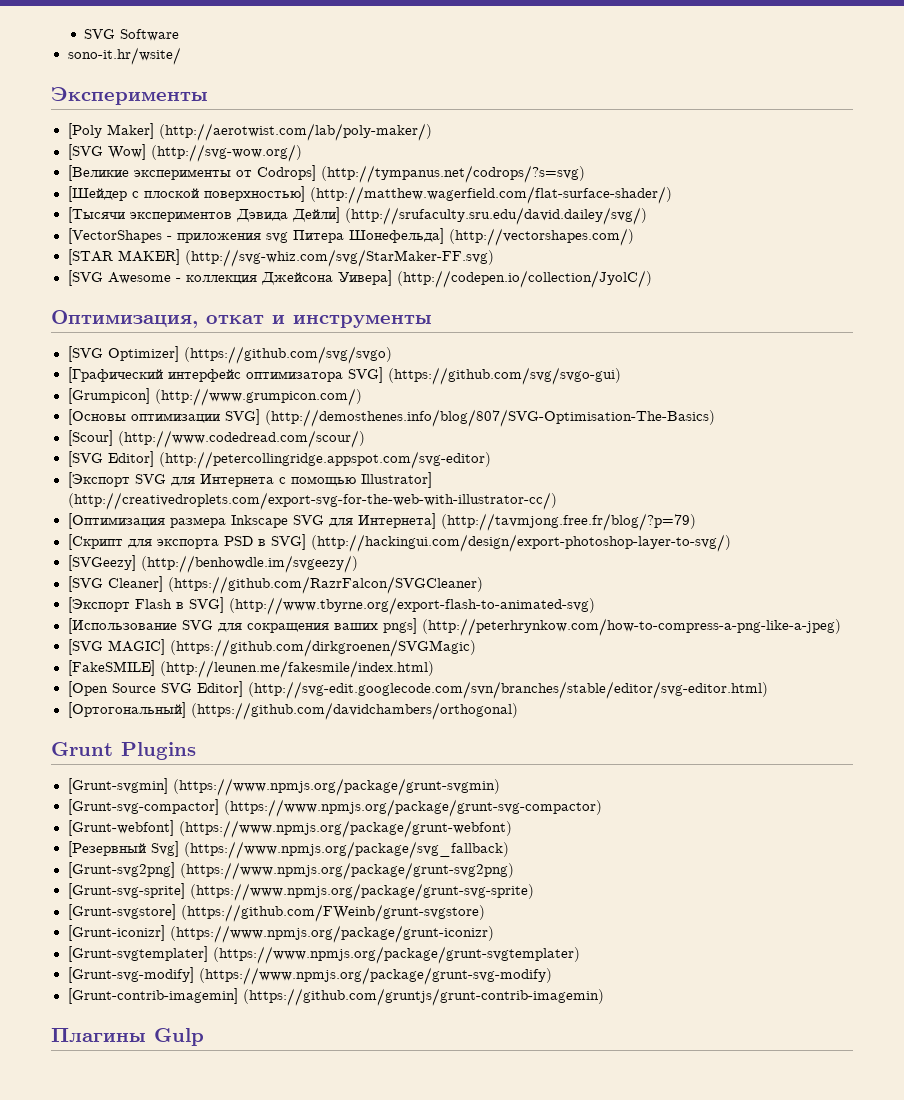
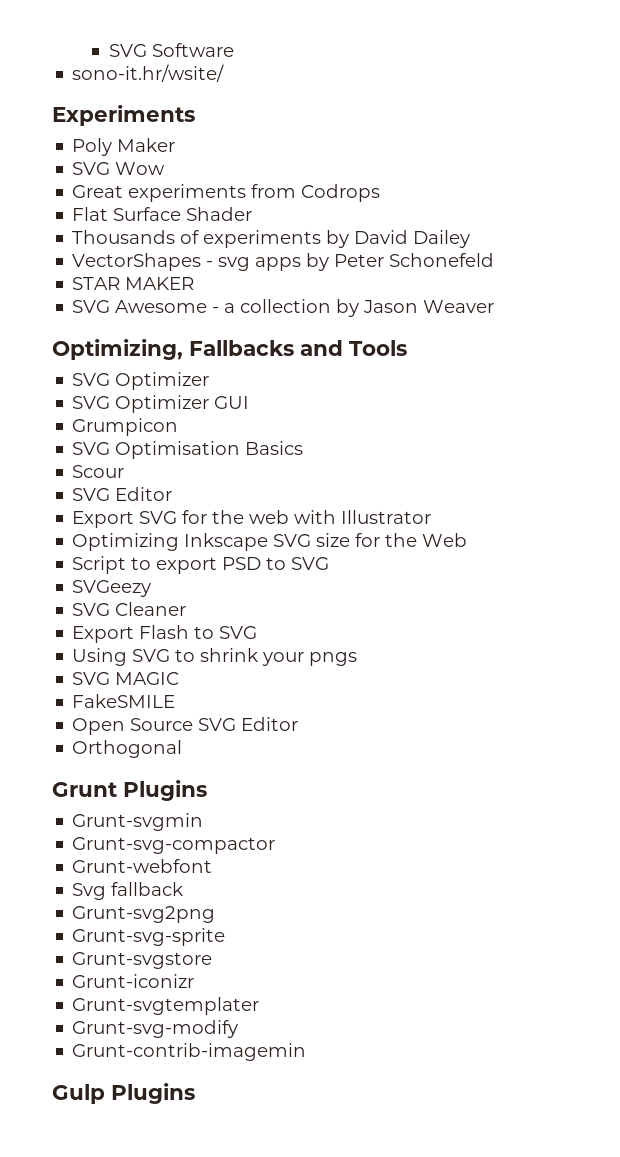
[51,87,208,105] [67,123,432,141] [67,144,302,162] [67,165,585,183] [67,186,672,204] [67,207,647,225] [67,228,634,246] [67,249,494,267] [67,270,652,288] [51,310,432,328] [67,346,392,364] [67,367,621,385] [67,388,362,406] [67,409,715,427] [67,430,365,448] [67,451,491,469] [67,472,432,488] [67,492,557,510] [67,513,696,531] [67,534,731,552] [67,555,358,573] [67,576,483,594] [67,597,595,615] [67,618,841,636] [67,639,476,657] [67,660,434,678] [67,681,768,699] [67,702,518,720] [51,742,196,760] [67,778,500,796] [67,799,602,817] [67,820,512,838] [67,841,509,859] [67,862,514,880] [67,883,534,901] [67,904,485,922] [67,925,494,943] [67,946,580,964] [67,967,552,985] [67,988,604,1006] [51,1028,204,1046] Эксперименты // [Poly Maker] (http://aerotwist.com/lab/poly-maker/) // [SVG Wow] (http://svg-wow.org/) // [Великие эксперименты от Codrops] (http://tympanus.net/codrops/?s=svg) // [Шейдер с плоской поверхностью] (http://matthew.wagerfield.com/flat-surface-shader/) // [Тысячи экспериментов Дэвида Дейли] (http://srufaculty.sru.edu/david.dailey/svg/) // [VectorShapes - приложения svg Питера Шонефельда] (http://vectorshapes.com/) // [STAR MAKER] (http://svg-whiz.com/svg/StarMaker-FF.svg) // [SVG Awesome - коллекция Джейсона Уивера] (http://codepen.io/collection/JyolC/) // Оптимизация, откат и инструменты // [SVG Optimizer] (https://github.com/svg/svgo) // [Графический интерфейс оптимизатора SVG] (https://github.com/svg/svgo-gui) // [Grumpicon] (http://www.grumpicon.com/) // [Основы оптимизации SVG] (http://demosthenes.info/blog/807/SVG-Optimisation-The-Basics) // [Scour] (http://www.codedread.com/scour/) // [SVG Editor] (http://petercollingridge.appspot.com/svg-editor) // [Экспорт SVG для Интернета с помощью Illustrator] (http://creativedroplets.com/export-svg-for-the-web-with-illustrator-cc/) // [Оптимизация размера Inkscape SVG для Интернета] (http://tavmjong.free.fr/blog/?p=79) // [Скрипт для экспорта PSD в SVG] (http://hackingui.com/design/export-photoshop-layer-to-svg/) // [SVGeezy] (http://benhowdle.im/svgeezy/) // [SVG Cleaner] (https://github.com/RazrFalcon/SVGCleaner) // [Экспорт Flash в SVG] (http://www.tbyrne.org/export-flash-to-animated-svg) // [Использование SVG для сокращения ваших pngs] (http://peterhrynkow.com/how-to-compress-a-png-like-a-jpeg) // [SVG MAGIC] (https://github.com/dirkgroenen/SVGMagic) // [FakeSMILE] (http://leunen.me/fakesmile/index.html) // [Open Source SVG Editor] (http://svg-edit.googlecode.com/svn/branches/stable/editor/svg-editor.html) // [Ортогональный] (https://github.com/davidchambers/orthogonal) // Grunt Plugins // [Grunt-svgmin] (https://www.npmjs.org/package/grunt-svgmin) // [Grunt-svg-compactor] (https://www.npmjs.org/package/grunt-svg-compactor) // [Grunt-webfont] (https://www.npmjs.org/package/grunt-webfont) // [Резервный Svg] (https://www.npmjs.org/package/svg_fallback) // [Grunt-svg2png] (https://www.npmjs.org/package/grunt-svg2png) // [Grunt-svg-sprite] (https://www.npmjs.org/package/grunt-svg-sprite) // [Grunt-svgstore] (https://github.com/FWeinb/grunt-svgstore) // [Grunt-iconizr] (https://www.npmjs.org/package/grunt-iconizr) // [Grunt-svgtemplater] (https://www.npmjs.org/package/grunt-svgtemplater) // [Grunt-svg-modify] (https://www.npmjs.org/package/grunt-svg-modify) // [Grunt-contrib-imagemin] (https://github.com/gruntjs/grunt-contrib-imagemin) // Плагины Gulp -> [52,105,195,126] [72,138,176,156] [72,162,166,175] [72,184,381,202] [72,207,253,221] [72,230,471,248] [72,253,495,271] [72,277,195,290] [72,299,495,317] [52,339,407,360] [72,372,210,390] [72,395,250,413] [72,418,179,436] [72,441,304,459] [72,465,125,478] [72,487,173,501] [72,510,432,528] [72,533,468,551] [72,556,330,574] [72,580,152,597] [72,602,187,616] [72,625,258,643] [72,648,358,666] [72,672,180,685] [72,694,176,708] [72,717,299,735] [72,740,183,758] [52,780,207,801] [72,813,204,831] [72,837,276,854] [72,859,213,873] [72,882,184,900] [72,906,216,923] [72,928,226,946] [72,952,213,969] [72,974,195,988] [72,997,260,1015] [72,1020,239,1038] [72,1043,307,1061] [52,1083,195,1104] Experiments // Poly Maker // SVG Wow // Great experiments from Codrops // Flat Surface Shader // Thousands of experiments by David Dailey // VectorShapes - svg apps by Peter Schonefeld // STAR MAKER // SVG Awesome - a collection by Jason Weaver // Optimizing, Fallbacks and Tools // SVG Optimizer // SVG Optimizer GUI // Grumpicon // SVG Optimisation Basics // Scour // SVG Editor // Export SVG for the web with Illustrator // Optimizing Inkscape SVG size for the Web // Script to export PSD to SVG // SVGeezy // SVG Cleaner // Export Flash to SVG // Using SVG to shrink your pngs // SVG MAGIC // FakeSMILE // Open Source SVG Editor // Orthogonal // Grunt Plugins // Grunt-svgmin // Grunt-svg-compactor // Grunt-webfont // Svg fallback // Grunt-svg2png // Grunt-svg-sprite // Grunt-svgstore // Grunt-iconizr // Grunt-svgtemplater // Grunt-svg-modify // Grunt-contrib-imagemin // Gulp Plugins

